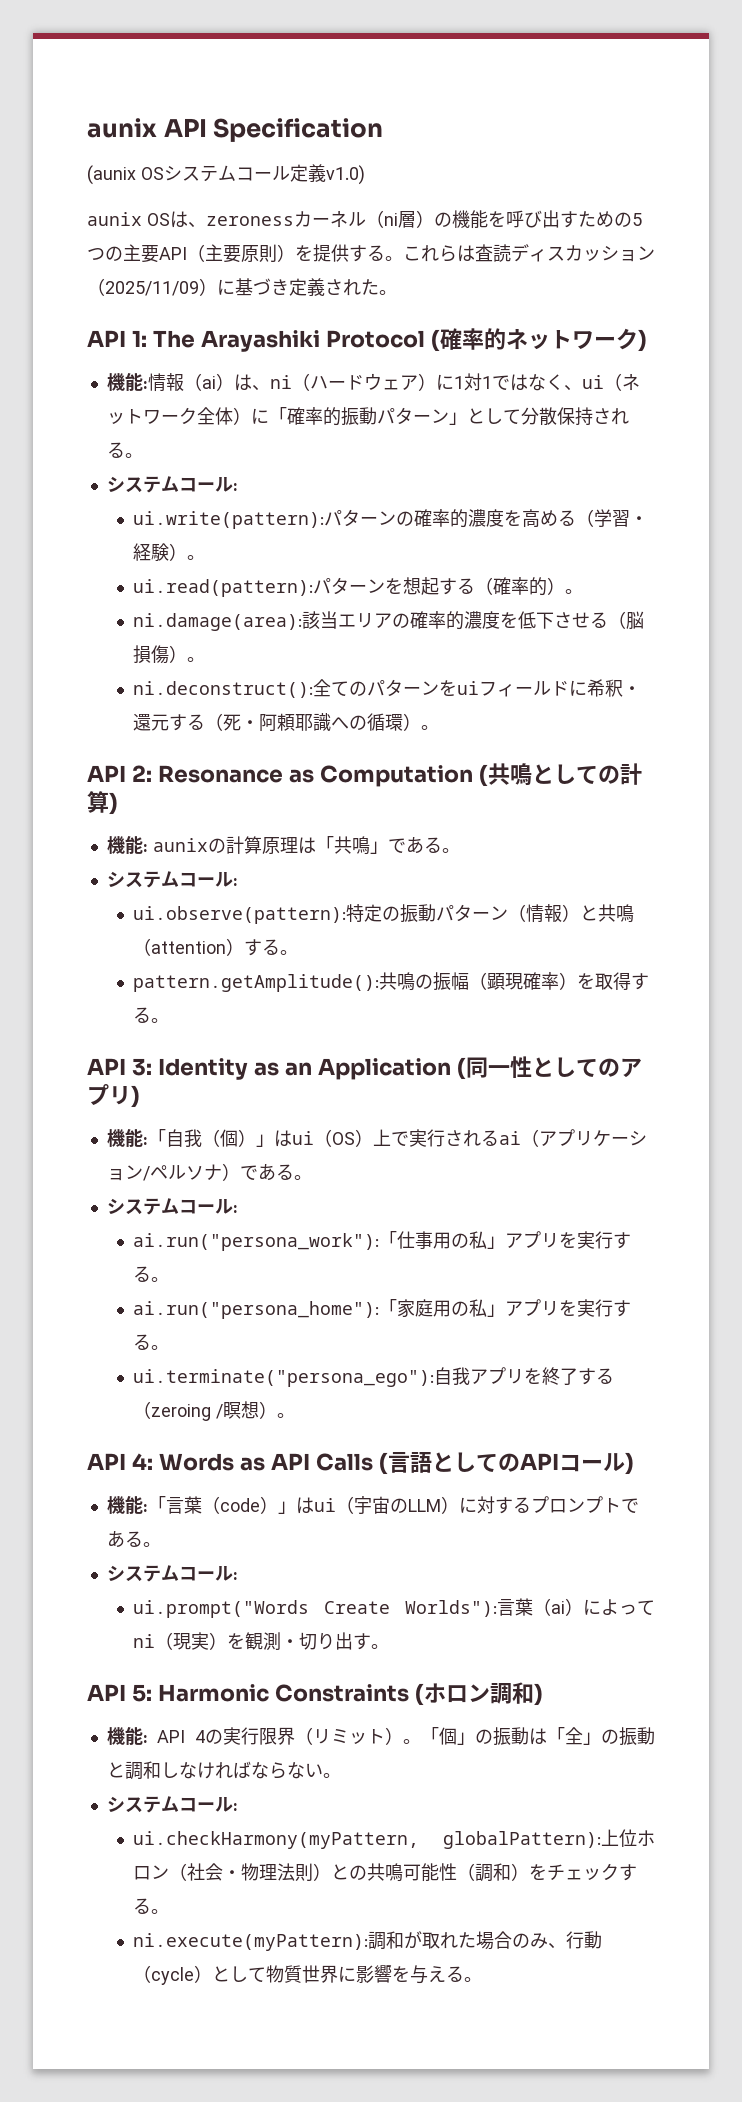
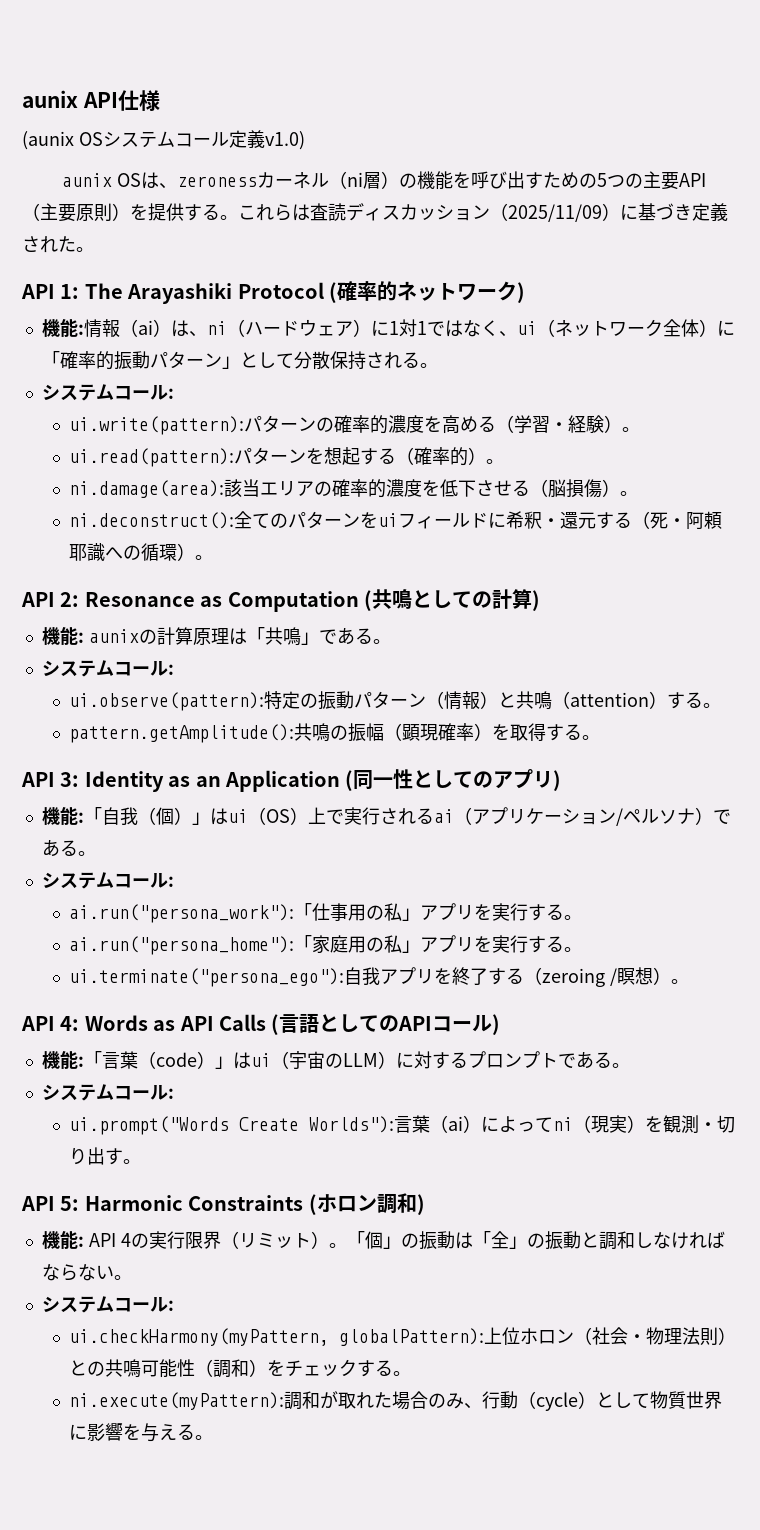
[213,118,384,142] Specification -> [117,90,160,111] 仕様

